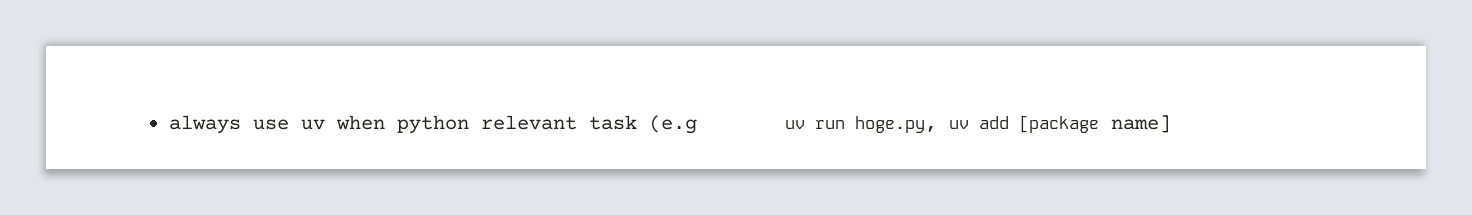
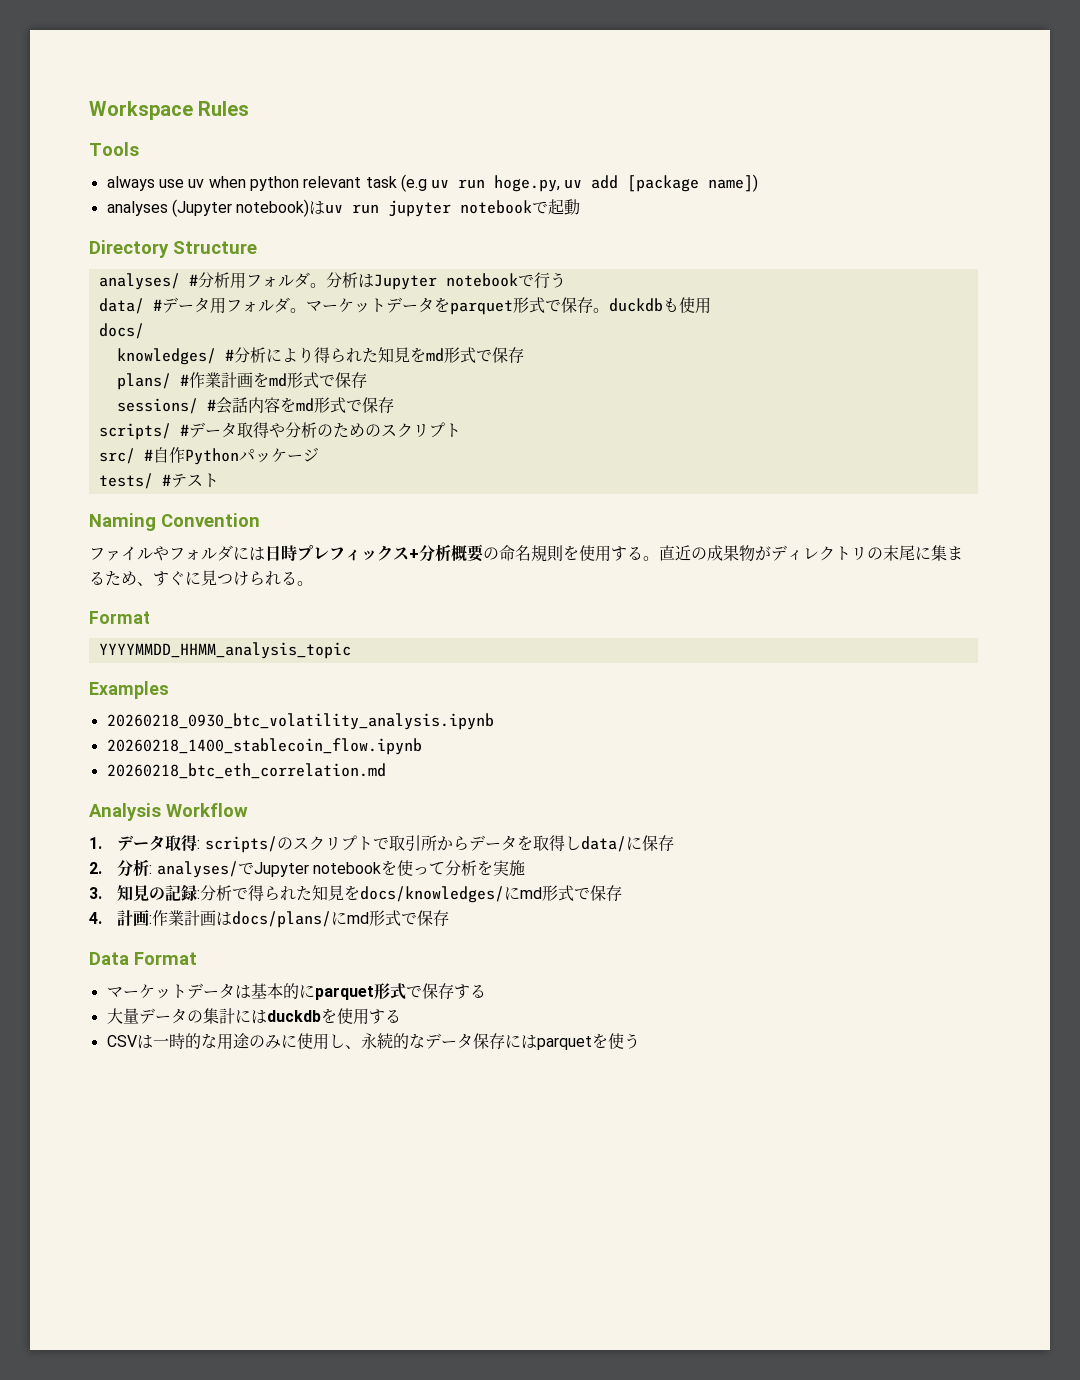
(168, 124) none -> [89,101,250,120] [89,142,139,156] Workspace Rules // Tools //
[1110,115,1171,133] name] -> [708,174,759,192] [106,199,581,217] [89,240,257,258] [98,272,566,290] [98,297,711,315] [98,323,144,339] [116,347,524,365] [116,372,367,390] [116,397,394,414] [98,422,461,440] [98,447,319,465] [98,473,219,489] [89,513,260,531] [89,544,963,562] [89,570,313,586] [89,611,150,624] [98,642,351,659] [89,681,169,699] [106,713,494,730] [106,738,422,755] [106,763,386,779] [89,803,248,821] [89,835,674,853] [89,859,525,878] [89,885,623,903] [89,910,450,928] [89,952,197,965] [106,983,486,1000] [106,1008,401,1025] [106,1033,640,1050] name]) // analyses (Jupyter notebook)はuv run jupyter notebookで起動 // Directory Structure // analyses/ #分析用フォルダ。分析はJupyter notebookで行う // data/ #データ用フォルダ。マーケットデータをparquet形式で保存。duckdbも使用 // docs/ // knowledges/ #分析により得られた知見をmd形式で保存 // plans/ #作業計画をmd形式で保存 // sessions/ #会話内容をmd形式で保存 // scripts/ #データ取得や分析のためのスクリプト // src/ #自作Pythonパッケージ // tests/ #テスト // Naming Convention // ファイルやフォルダには日時プレフィックス+分析概要の命名規則を使用する。直近の成果物がディレクトリの末尾に集まるため、すぐに見つけられる。 // Format // YYYYMMDD_HHMM_analysis_topic // Examples // 20260218_0930_btc_volatility_analysis.ipynb // 20260218_1400_stablecoin_flow.ipynb // 20260218_btc_eth_correlation.md // Analysis Workflow // 1.データ取得: scripts/のスクリプトで取引所からデータを取得しdata/に保存 // 2.分析: analyses/でJupyter notebookを使って分析を実施 // 3.知見の記録:分析で得られた知見をdocs/knowledges/にmd形式で保存 // 4.計画:作業計画はdocs/plans/にmd形式で保存 // Data Format // マーケットデータは基本的にparquet形式で保存する // 大量データの集計にはduckdbを使用する // CSVは一時的な用途のみに使用し、永続的なデータ保存にはparquetを使う

